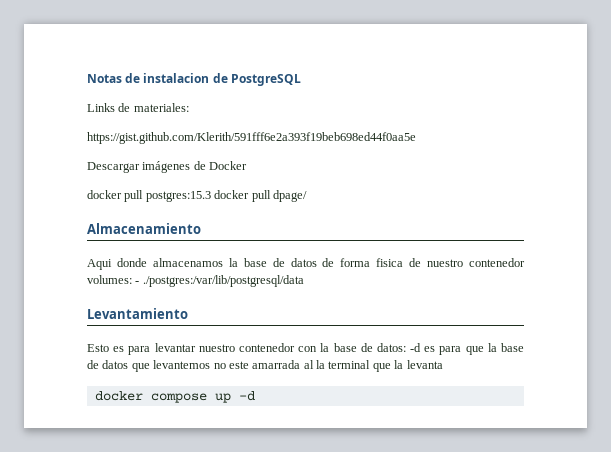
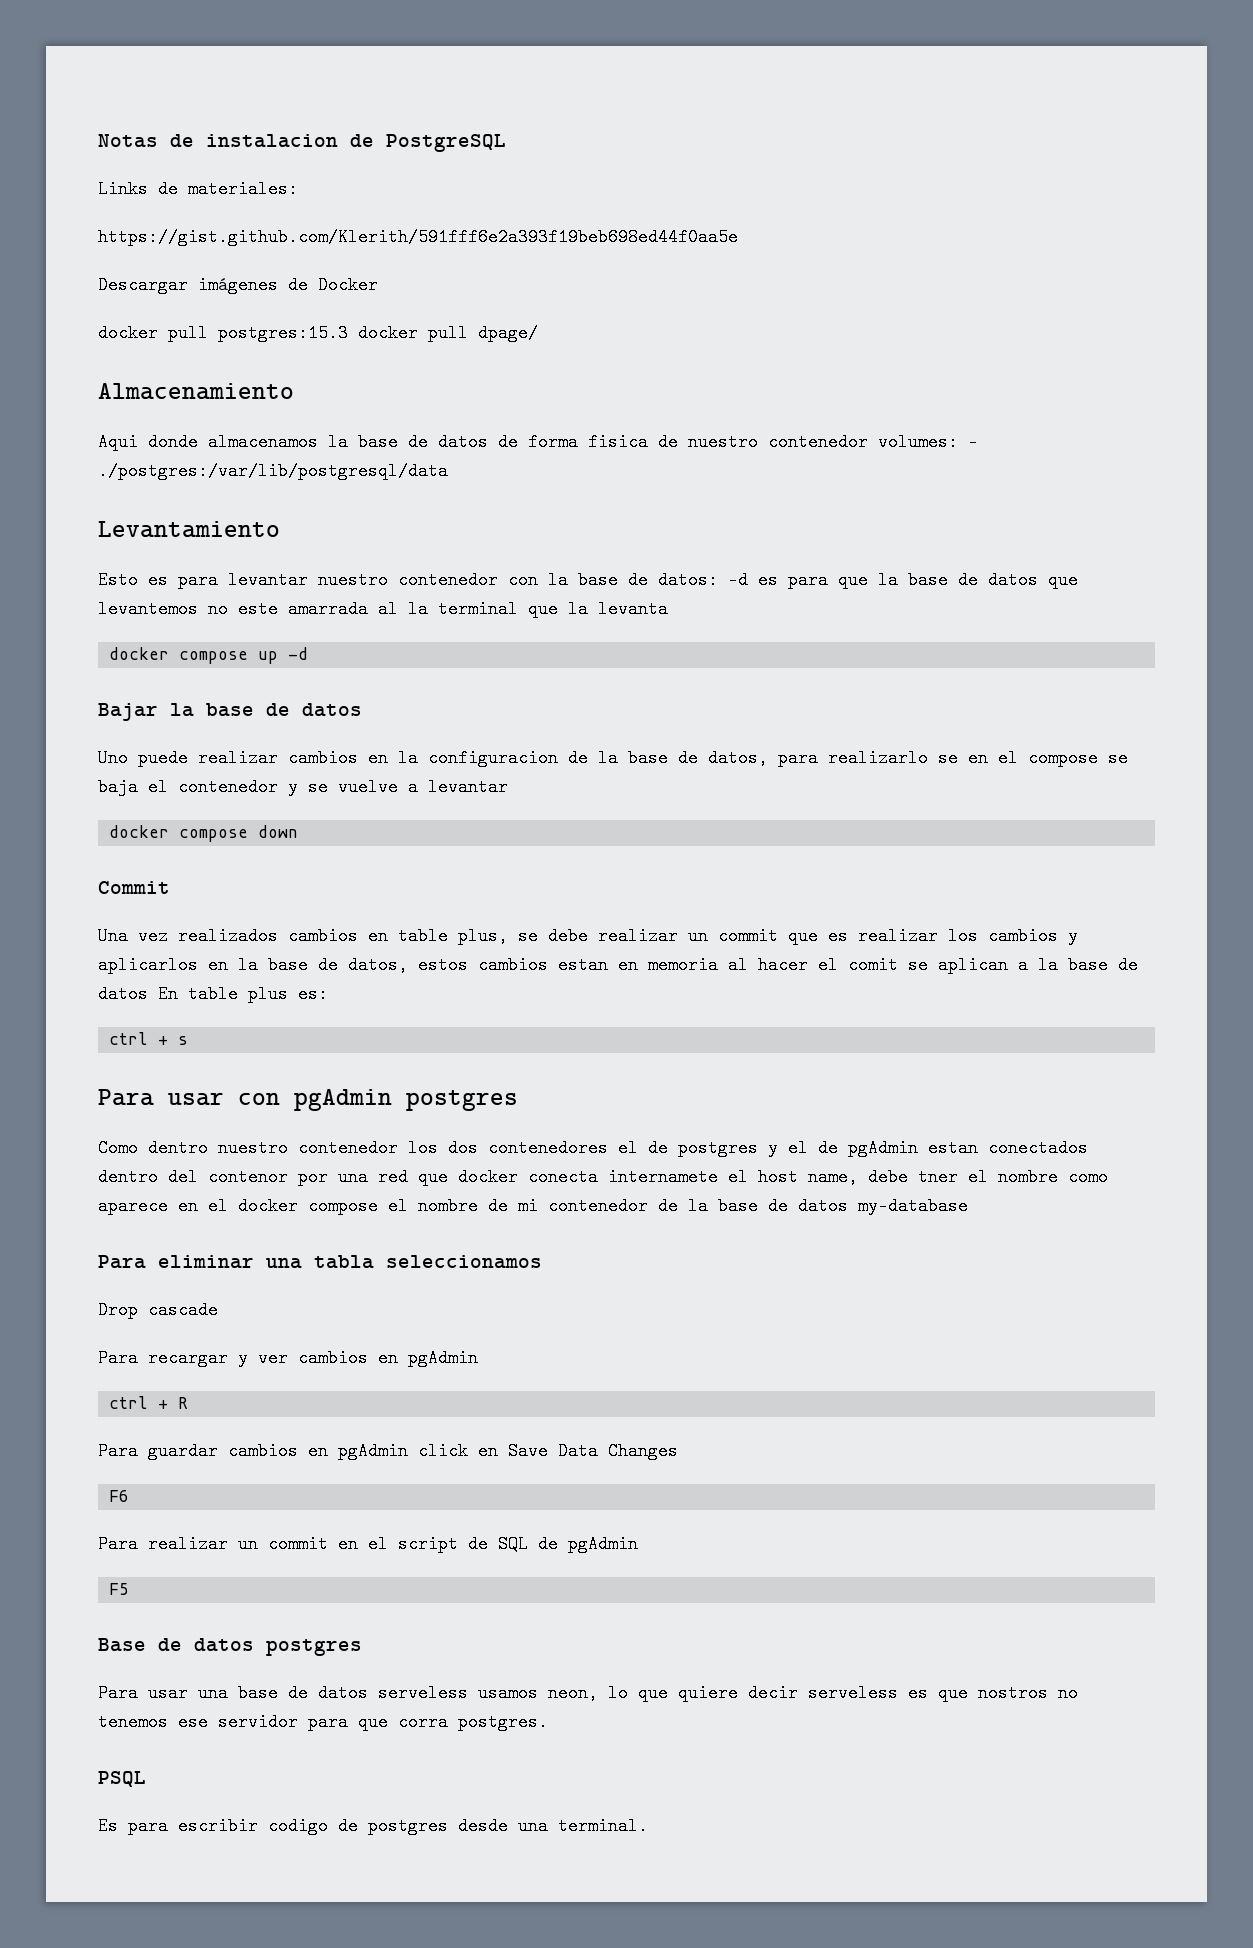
(255, 396) none -> [98,703,362,721] [98,749,1128,767] [98,778,508,796] [109,825,299,842] [98,881,170,894] [98,927,1078,945] [98,956,1138,974] [98,985,328,1003] [109,1032,189,1045] [98,1089,518,1111] [98,1139,1088,1157] [98,1168,1108,1186] [98,1197,968,1215] [98,1255,542,1269] [98,1301,218,1319] [98,1349,478,1367] [109,1396,189,1409] [98,1442,678,1460] [109,1490,130,1502] [98,1535,638,1553] [109,1583,130,1595] [98,1638,362,1656] [98,1684,1078,1702] [98,1713,548,1731] [98,1771,146,1787] [98,1817,648,1835] // Bajar la base de datos // Uno puede realizar cambios en la configuracion de la base de datos, para realizarlo se en el compose se baja el contenedor y se vuelve a levantar // docker compose down // Commit // Una vez realizados cambios en table plus, se debe realizar un commit que es realizar los cambios y aplicarlos en la base de datos, estos cambios estan en memoria al hacer el comit se aplican a la base de datos En table plus es: // ctrl + s // Para usar con pgAdmin postgres // Como dentro nuestro contenedor los dos contenedores el de postgres y el de pgAdmin estan conectados dentro del contenor por una red que docker conecta internamete el host name, debe tner el nombre como aparece en el docker compose el nombre de mi contenedor de la base de datos my-database // Para eliminar una tabla seleccionamos // Drop cascade // Para recargar y ver cambios en pgAdmin // ctrl + R // Para guardar cambios en pgAdmin click en Save Data Changes // F6 // Para realizar un commit en el script de SQL de pgAdmin // F5 // Base de datos postgres // Para usar una base de datos serveless usamos neon, lo que quiere decir serveless es que nostros no tenemos ese servidor para que corra postgres. // PSQL // Es para escribir codigo de postgres desde una terminal.

